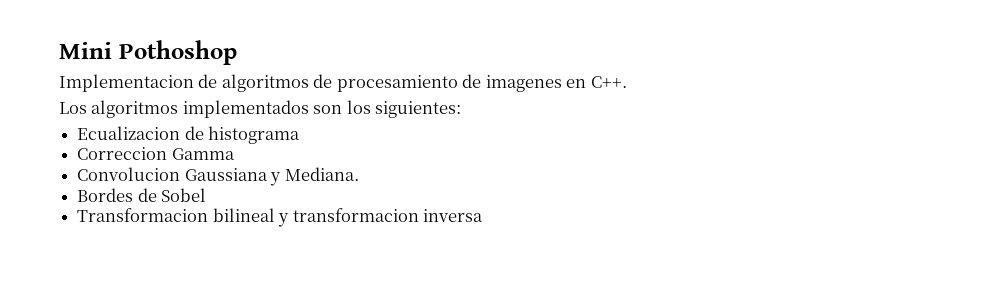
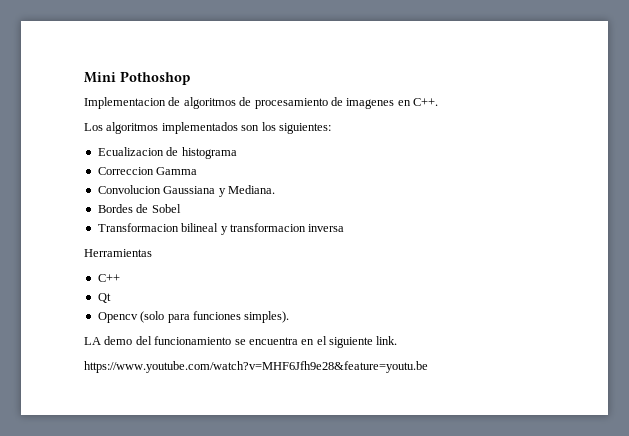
(483, 215) none -> [84,249,152,257] [97,274,120,282] [97,293,111,303] [97,311,290,323] [84,336,398,348] [84,361,428,373] // Herramientas // C++ // Qt // Opencv (solo para funciones simples). // LA demo del funcionamiento se encuentra en el siguiente link. // https://www.youtube.com/watch?v=MHF6Jfh9e28&feature=youtu.be

